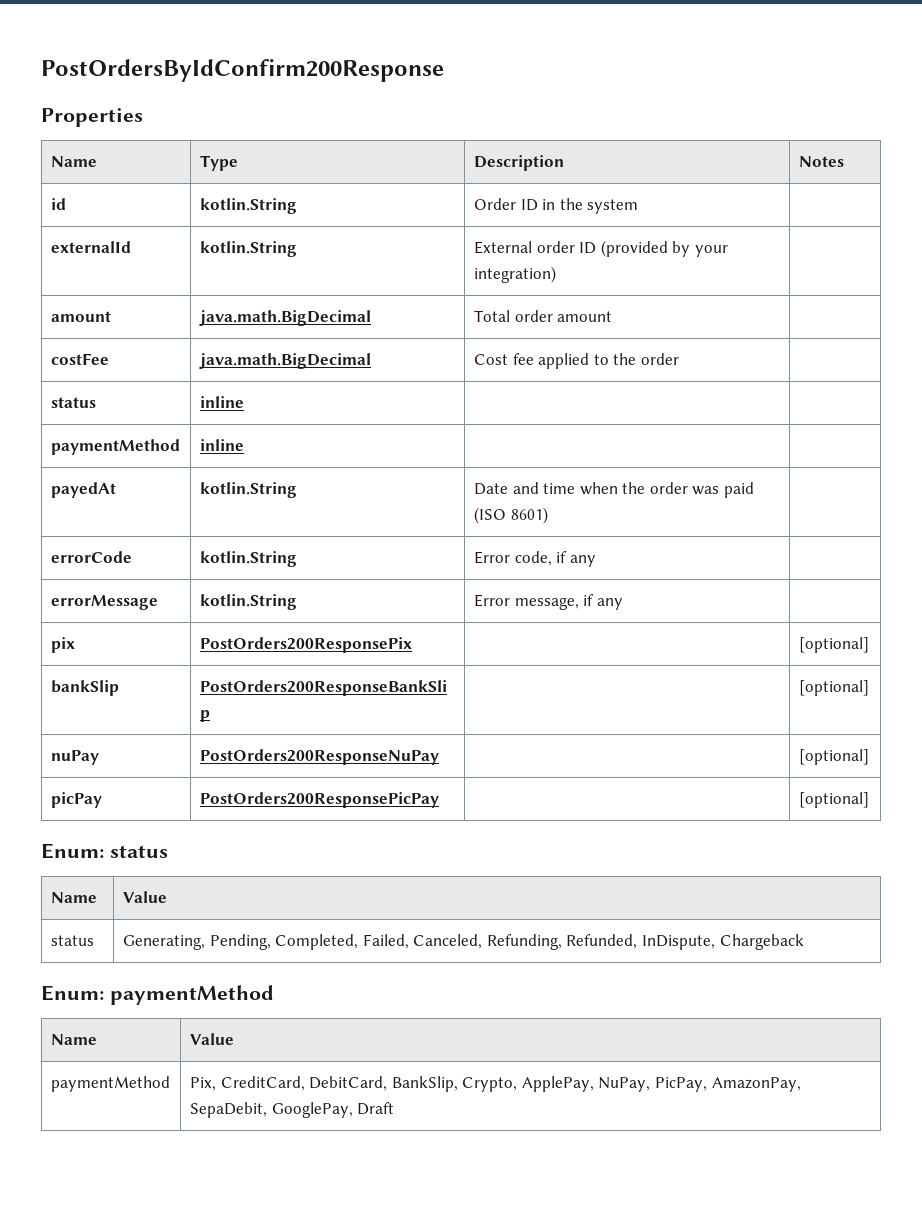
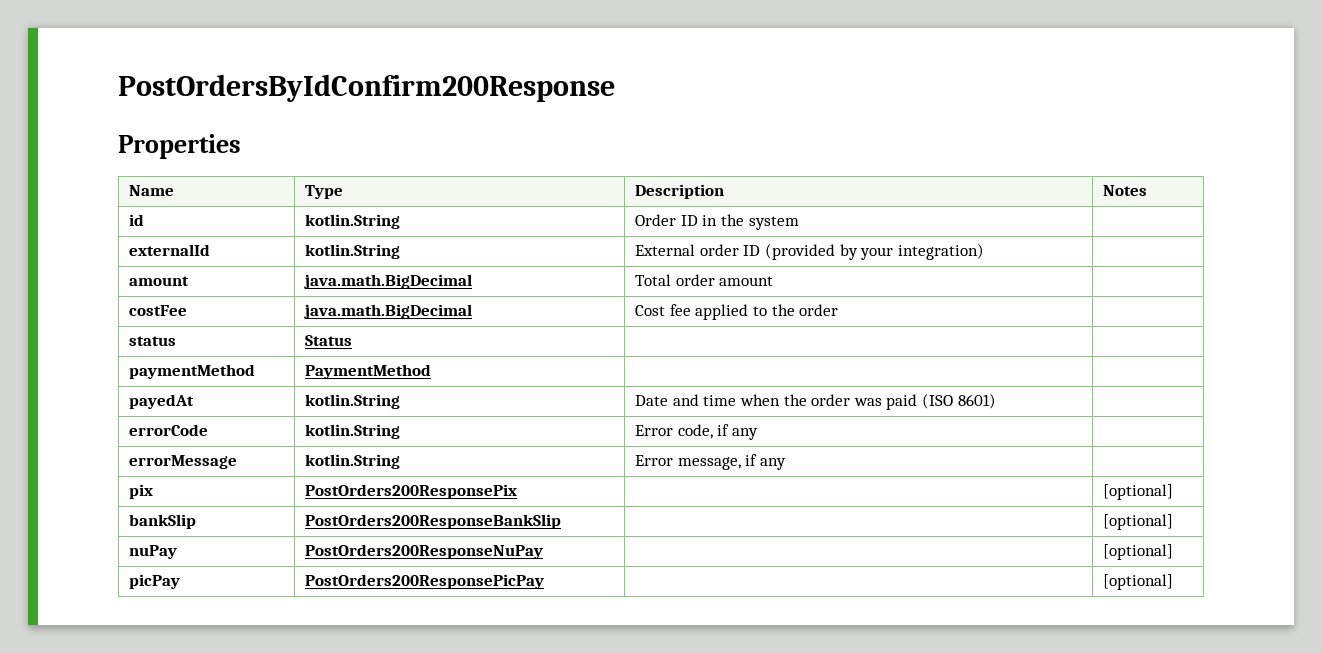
[199,396,244,408] [50,439,180,455] [199,439,244,451] inline | | // paymentMethod | inline -> [305,335,353,346] [129,364,256,379] [305,364,432,379] Status | | // paymentMethod | PaymentMethod
[41,843,168,859] [50,892,97,903] [122,891,167,903] [50,935,94,946] [122,934,804,950] [41,985,274,1005] [50,1034,97,1045] [189,1033,234,1045] [50,1076,170,1092] [189,1076,801,1092] [189,1102,395,1118] // Enum: status // Name | Value // status | Generating, Pending, Completed, Failed, Canceled, Refunding, Refunded, InDispute, Chargeback // Enum: paymentMethod // Name | Value // paymentMethod | Pix, CreditCard, DebitCard, BankSlip, Crypto, ApplePay, NuPay, PicPay, AmazonPay, SepaDebit, GooglePay, Draft -> (1174, 582) none

